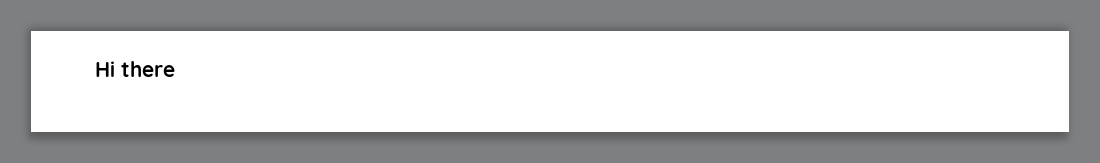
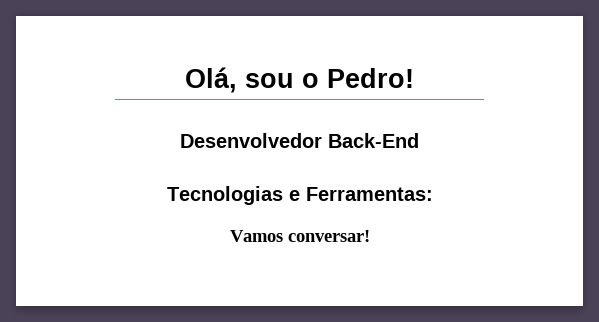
[95,61,175,77] Hi there -> [185,67,414,93] [180,133,419,148] [166,186,433,205] [229,230,370,242] Olá, sou o Pedro! // Desenvolvedor Back-End // Tecnologias e Ferramentas: // Vamos conversar!

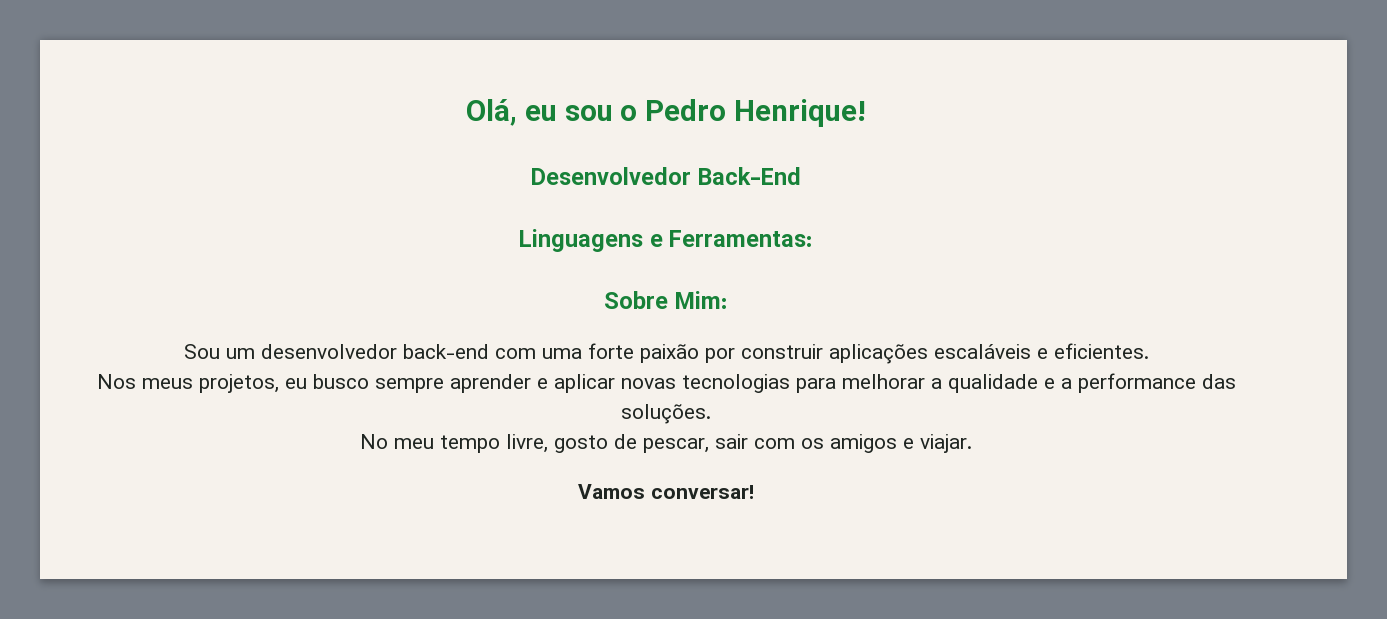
(237, 80) none -> [524,105,557,121] eu
[327,68,414,88] Pedro! -> [645,99,867,127] Pedro Henrique!
[166,186,283,205] Tecnologias -> [519,229,644,252] Linguagens
(433, 194) none -> [604,291,728,309] [183,343,1149,364] [96,373,1236,393] [621,404,711,424] [360,434,972,453] // Sobre Mim: // Sou um desenvolvedor back-end com uma forte paixão por construir aplicações escaláveis e eficientes. // Nos meus projetos, eu busco sempre aprender e aplicar novas tecnologias para melhorar a qualidade e a performance das soluções. // No meu tempo livre, gosto de pescar, sair com os amigos e viajar.

